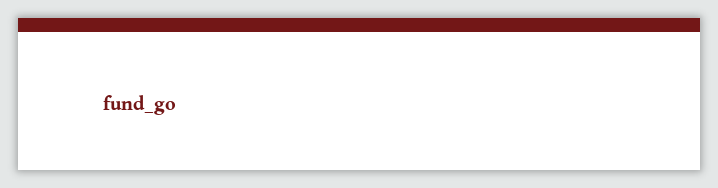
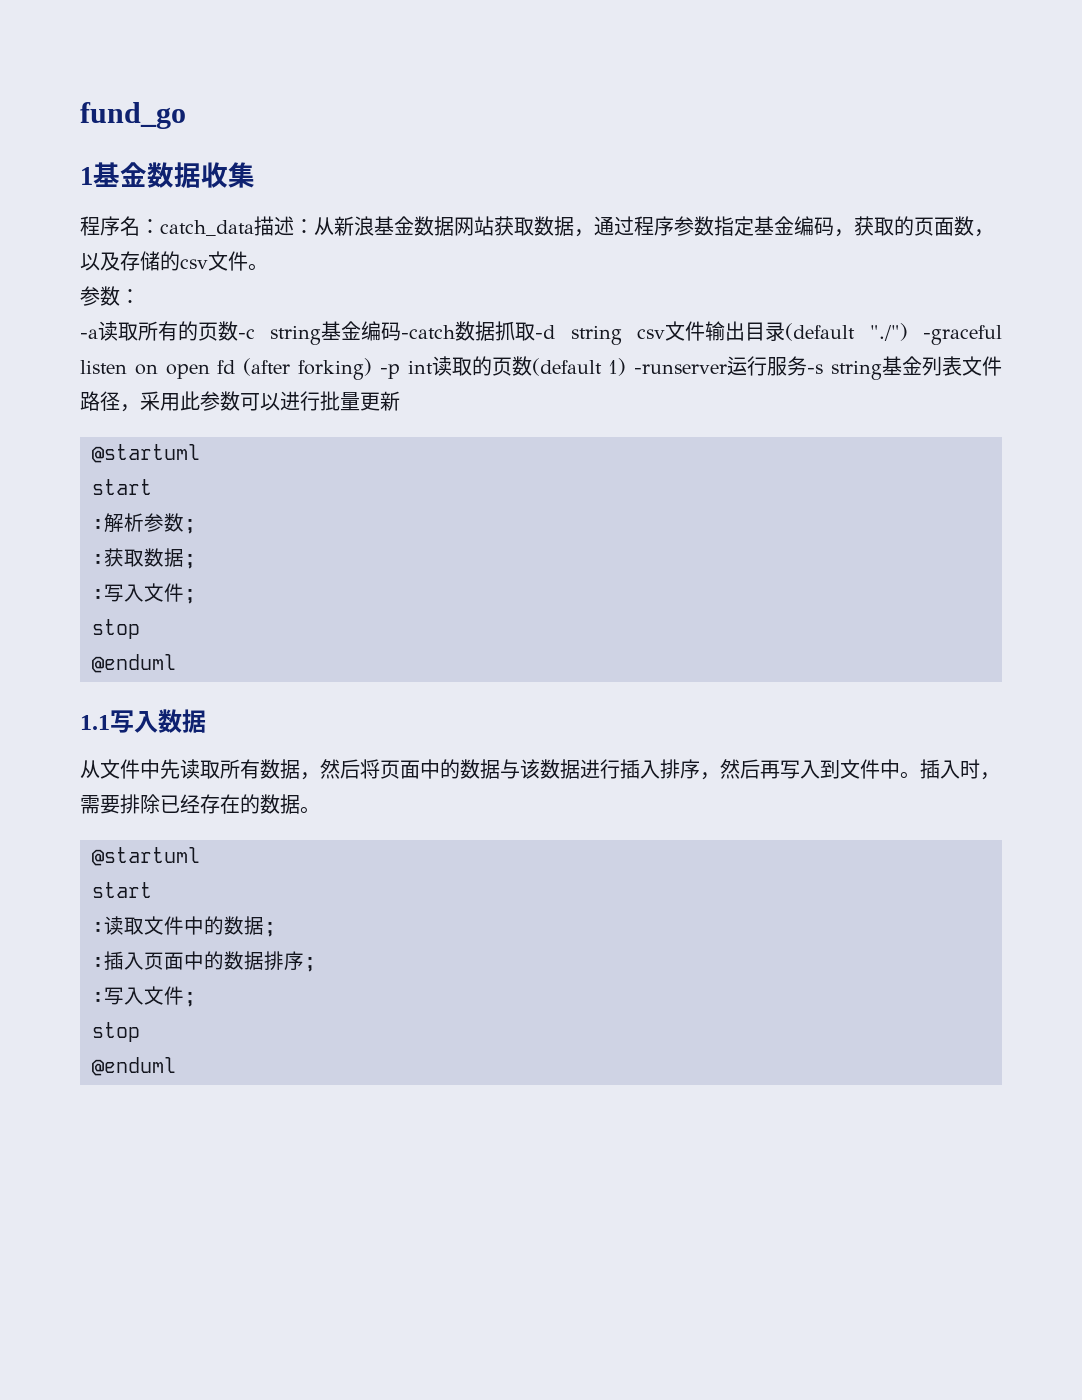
(176, 105) none -> [80,162,255,188] [80,216,994,237] [80,251,268,271] [80,286,140,306] [80,321,1002,345] [80,356,1002,380] [80,391,400,412] [92,444,200,463] [92,479,152,495] [92,513,196,534] [92,548,196,569] [92,583,196,604] [92,619,140,639] [92,654,176,673] [80,709,206,733] [80,759,1000,780] [80,794,320,814] [92,847,200,866] [92,882,152,898] [92,916,276,937] [92,951,316,972] [92,986,196,1007] [92,1022,140,1042] [92,1057,176,1076] // 1基金数据收集 // 程序名：catch_data描述：从新浪基金数据网站获取数据，通过程序参数指定基金编码，获取的页面数，以及存储的csv文件。 // 参数： // -a读取所有的页数-c string基金编码-catch数据抓取-d string csv文件输出目录(default "./") -graceful listen on open fd (after forking) -p int读取的页数(default 1) -runserver运行服务-s string基金列表文件路径，采用此参数可以进行批量更新 // @startuml // start // :解析参数; // :获取数据; // :写入文件; // stop // @enduml // 1.1写入数据 // 从文件中先读取所有数据，然后将页面中的数据与该数据进行插入排序，然后再写入到文件中。插入时，需要排除已经存在的数据。 // @startuml // start // :读取文件中的数据; // :插入页面中的数据排序; // :写入文件; // stop // @enduml

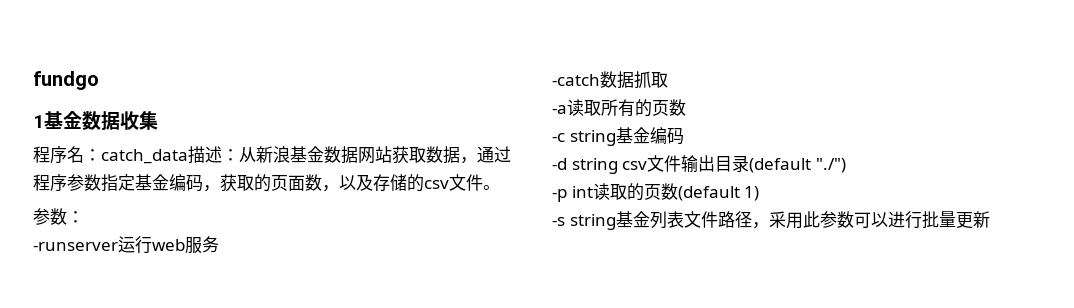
[80,102,186,129] fund_go -> [33,71,99,90] fundgo
(140, 296) none -> [33,236,219,254] [552,71,668,89] // -runserver运行web服务 // -catch数据抓取
(238, 331) none -> (686, 107) //
[401,321,536,341] -catch数据抓取 -> (684, 136) //
[922,325,1002,345] [80,358,372,380] -graceful listen on open fd (after forking) -> (846, 165) //
[634,356,808,376] -runserver运行服务 -> (760, 193) //
[92,444,200,463] [92,479,152,495] [92,513,196,534] [92,548,196,569] [92,583,196,604] [92,619,140,639] [92,654,176,673] [80,709,206,733] [80,759,1000,780] [80,794,320,814] [92,847,200,866] [92,882,152,898] [92,916,276,937] [92,951,316,972] [92,986,196,1007] [92,1022,140,1042] [92,1057,176,1076] // @startuml // start // :解析参数; // :获取数据; // :写入文件; // stop // @enduml // 1.1写入数据 // 从文件中先读取所有数据，然后将页面中的数据与该数据进行插入排序，然后再写入到文件中。插入时，需要排除已经存在的数据。 // @startuml // start // :读取文件中的数据; // :插入页面中的数据排序; // :写入文件; // stop // @enduml -> (990, 219) none

